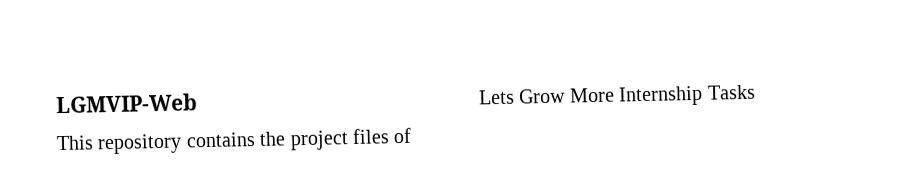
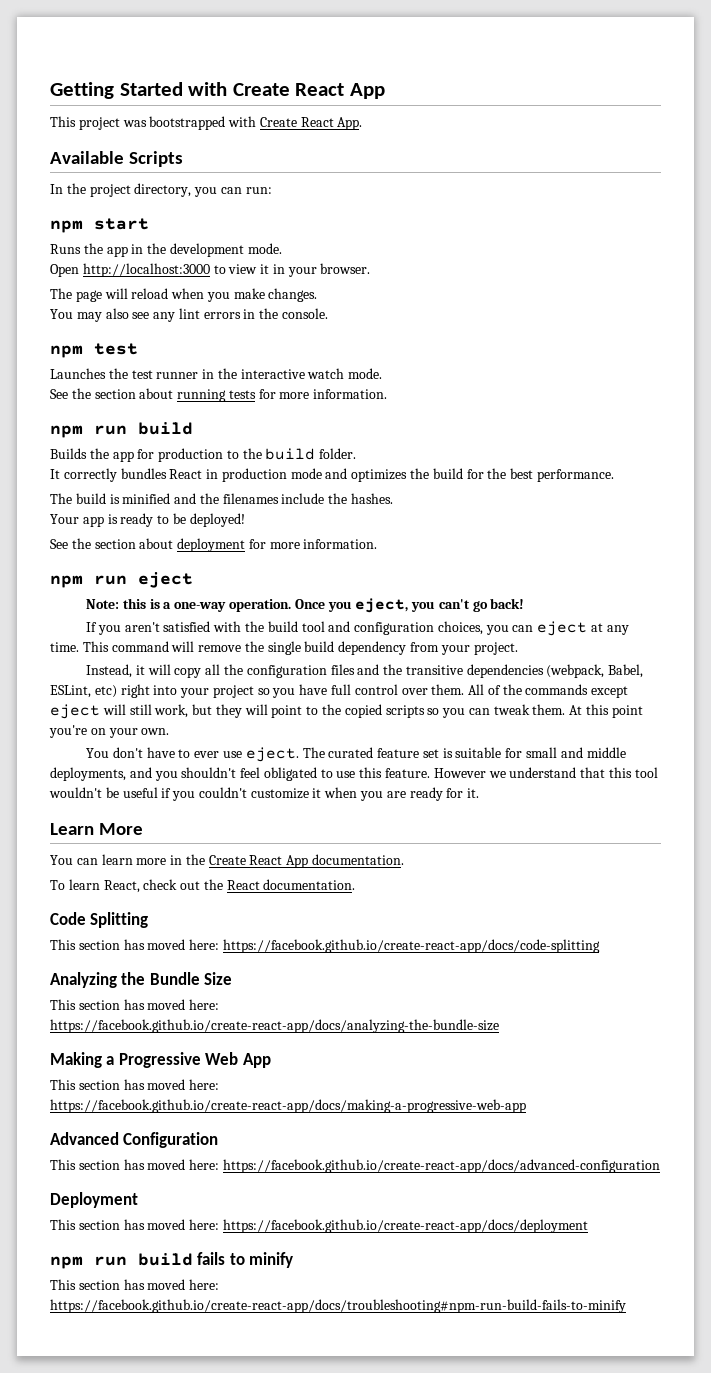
[55,93,198,114] [56,127,413,155] [478,84,756,107] LGMVIP-Web // This repository contains the project files of Lets Grow More Internship Tasks -> [50,82,385,99] [50,116,363,130] [50,151,183,167] [50,183,272,197] [50,218,149,233] [50,243,282,257] [50,263,371,277] [50,288,318,302] [50,308,329,322] [50,343,138,358] [50,368,383,379] [50,388,388,402] [50,422,193,438] [50,448,357,462] [50,468,614,482] [50,493,394,504] [50,513,245,527] [50,538,378,552] [50,572,193,588] [86,598,525,613] [86,621,629,636] [50,641,518,655] [86,664,644,678] [50,684,629,698] [50,704,643,719] [49,725,170,738] [86,747,626,762] [50,767,658,781] [49,787,480,801] [50,823,143,835] [50,854,405,868] [50,879,356,893] [50,912,149,928] [50,939,600,953] [50,972,233,988] [50,999,220,1010] [50,1019,499,1033] [50,1052,271,1068] [50,1079,220,1090] [50,1099,526,1113] [50,1132,219,1148] [50,1159,660,1173] [50,1192,138,1208] [50,1219,588,1233] [50,1252,294,1269] [50,1279,220,1290] [50,1299,626,1313] Getting Started with Create React App // This project was bootstrapped with Create React App. // Available Scripts // In the project directory, you can run: // npm start // Runs the app in the development mode. // Open http://localhost:3000 to view it in your browser. // The page will reload when you make changes. // You may also see any lint errors in the console. // npm test // Launches the test runner in the interactive watch mode. // See the section about running tests for more information. // npm run build // Builds the app for production to the build folder. // It correctly bundles React in production mode and optimizes the build for the best performance. // The build is minified and the filenames include the hashes. // Your app is ready to be deployed! // See the section about deployment for more information. // npm run eject // Note: this is a one-way operation. Once you eject, you can't go back! // If you aren't satisfied with the build tool and configuration choices, you can eject at any time. This command will remove the single build dependency from your project. // Instead, it will copy all the configuration files and the transitive dependencies (webpack, Babel, ESLint, etc) right into your project so you have full control over them. All of the commands except eject will still work, but they will point to the copied scripts so you can tweak them. At this point you're on your own. // You don't have to ever use eject. The curated feature set is suitable for small and middle deployments, and you shouldn't feel obligated to use this feature. However we understand that this tool wouldn't be useful if you couldn't customize it when you are ready for it. // Learn More // You can learn more in the Create React App documentation. // To learn React, check out the React documentation. // Code Splitting // This section has moved here: https://facebook.github.io/create-react-app/docs/code-splitting // Analyzing the Bundle Size // This section has moved here: https://facebook.github.io/create-react-app/docs/analyzing-the-bundle-size // Making a Progressive Web App // This section has moved here: https://facebook.github.io/create-react-app/docs/making-a-progressive-web-app // Advanced Configuration // This section has moved here: https://facebook.github.io/create-react-app/docs/advanced-configuration // Deployment // This section has moved here: https://facebook.github.io/create-react-app/docs/deployment // npm run build fails to minify // This section has moved here: https://facebook.github.io/create-react-app/docs/troubleshooting#npm-run-build-fails-to-minify

